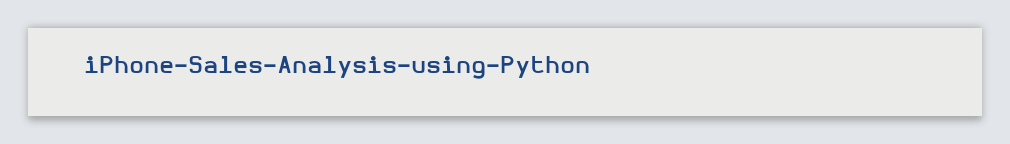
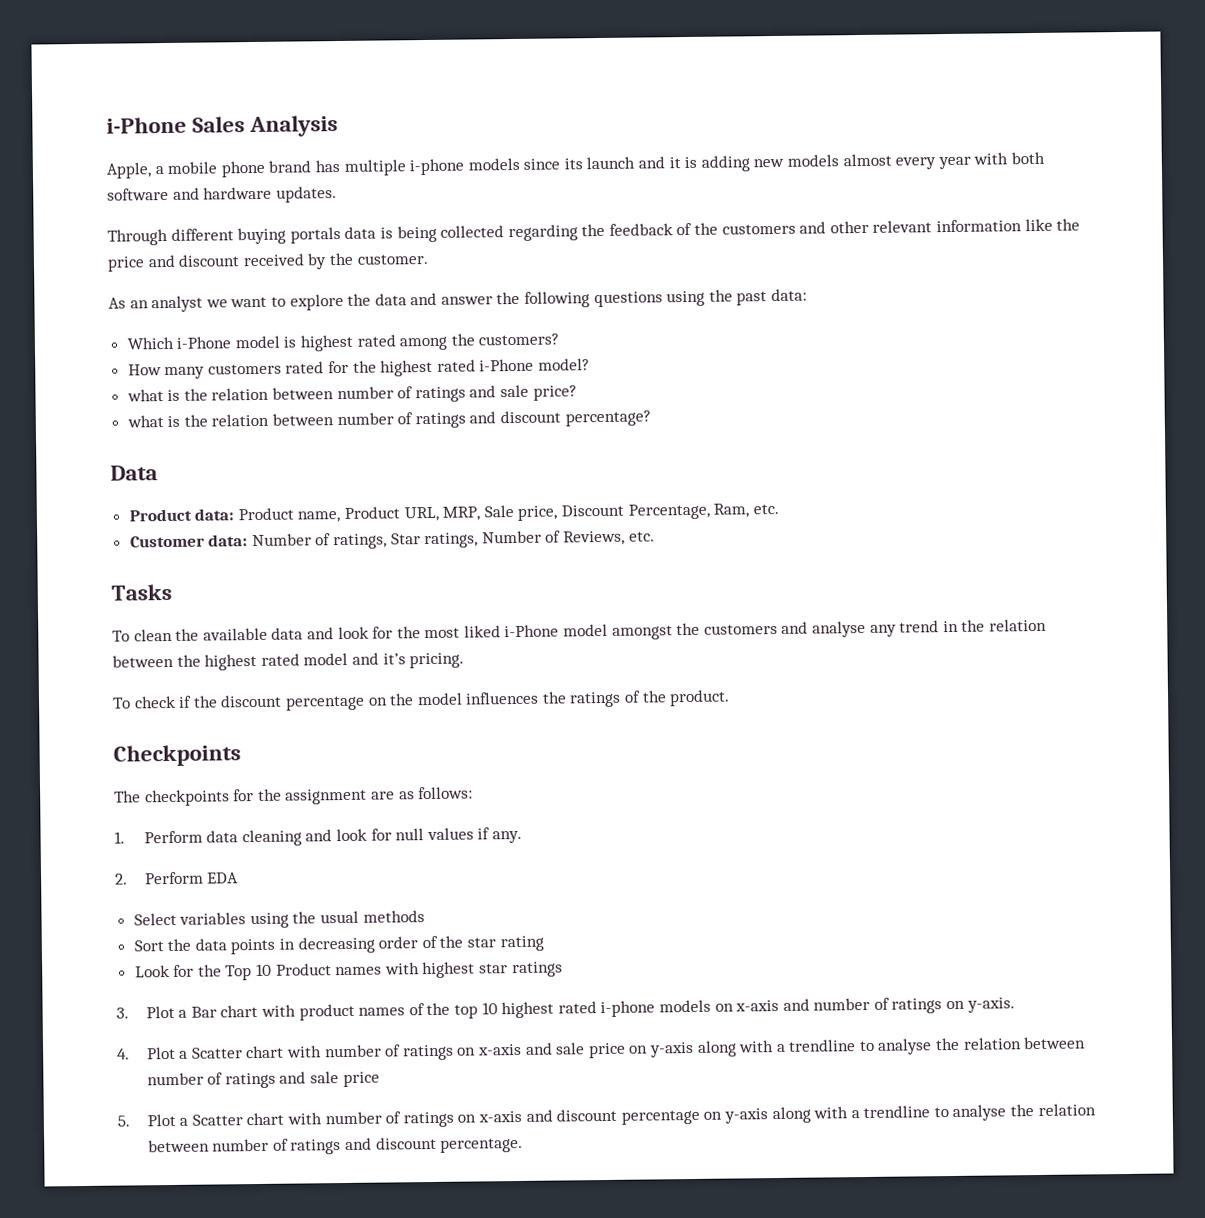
[84,56,590,79] iPhone-Sales-Analysis-using-Python -> [106,115,339,138] [106,151,1045,179] [107,186,337,203] [107,218,1081,246] [107,252,429,272] [108,288,808,313] [126,333,560,352] [127,358,591,380] [126,384,577,403] [126,410,651,429] [110,465,158,481] [128,503,779,523] [129,530,655,550] [111,583,172,601] [112,618,1047,642] [112,652,465,671] [112,689,731,711] [113,744,241,767] [114,786,474,807] [114,827,522,847] [115,871,240,885] [133,910,425,929] [133,935,544,955] [134,961,563,981] [116,997,1015,1021] [117,1036,1087,1061] [146,1071,380,1089] [117,1103,1096,1128] [147,1136,524,1155] i-Phone Sales Analysis // Apple, a mobile phone brand has multiple i-phone models since its launch and it is adding new models almost every year with both software and hardware updates. // Through different buying portals data is being collected regarding the feedback of the customers and other relevant information like the price and discount received by the customer. // As an analyst we want to explore the data and answer the following questions using the past data: // Which i-Phone model is highest rated among the customers? // How many customers rated for the highest rated i-Phone model? // what is the relation between number of ratings and sale price? // what is the relation between number of ratings and discount percentage? // Data // Product data: Product name, Product URL, MRP, Sale price, Discount Percentage, Ram, etc. // Customer data: Number of ratings, Star ratings, Number of Reviews, etc. // Tasks // To clean the available data and look for the most liked i-Phone model amongst the customers and analyse any trend in the relation between the highest rated model and it’s pricing. // To check if the discount percentage on the model influences the ratings of the product. // Checkpoints // The checkpoints for the assignment are as follows: // 1. Perform data cleaning and look for null values if any. // 2. Perform EDA // Select variables using the usual methods // Sort the data points in decreasing order of the star rating // Look for the Top 10 Product names with highest star ratings // 3. Plot a Bar chart with product names of the top 10 highest rated i-phone models on x-axis and number of ratings on y-axis. // 4. Plot a Scatter chart with number of ratings on x-axis and sale price on y-axis along with a trendline to analyse the relation between number of ratings and sale price // 5. Plot a Scatter chart with number of ratings on x-axis and discount percentage on y-axis along with a trendline to analyse the relation between number of ratings and discount percentage.

